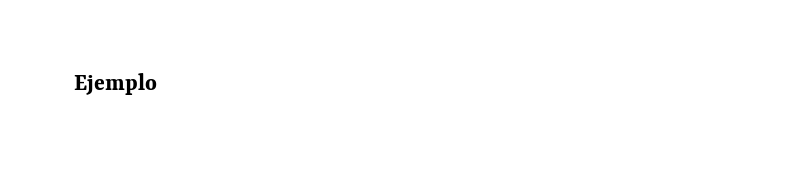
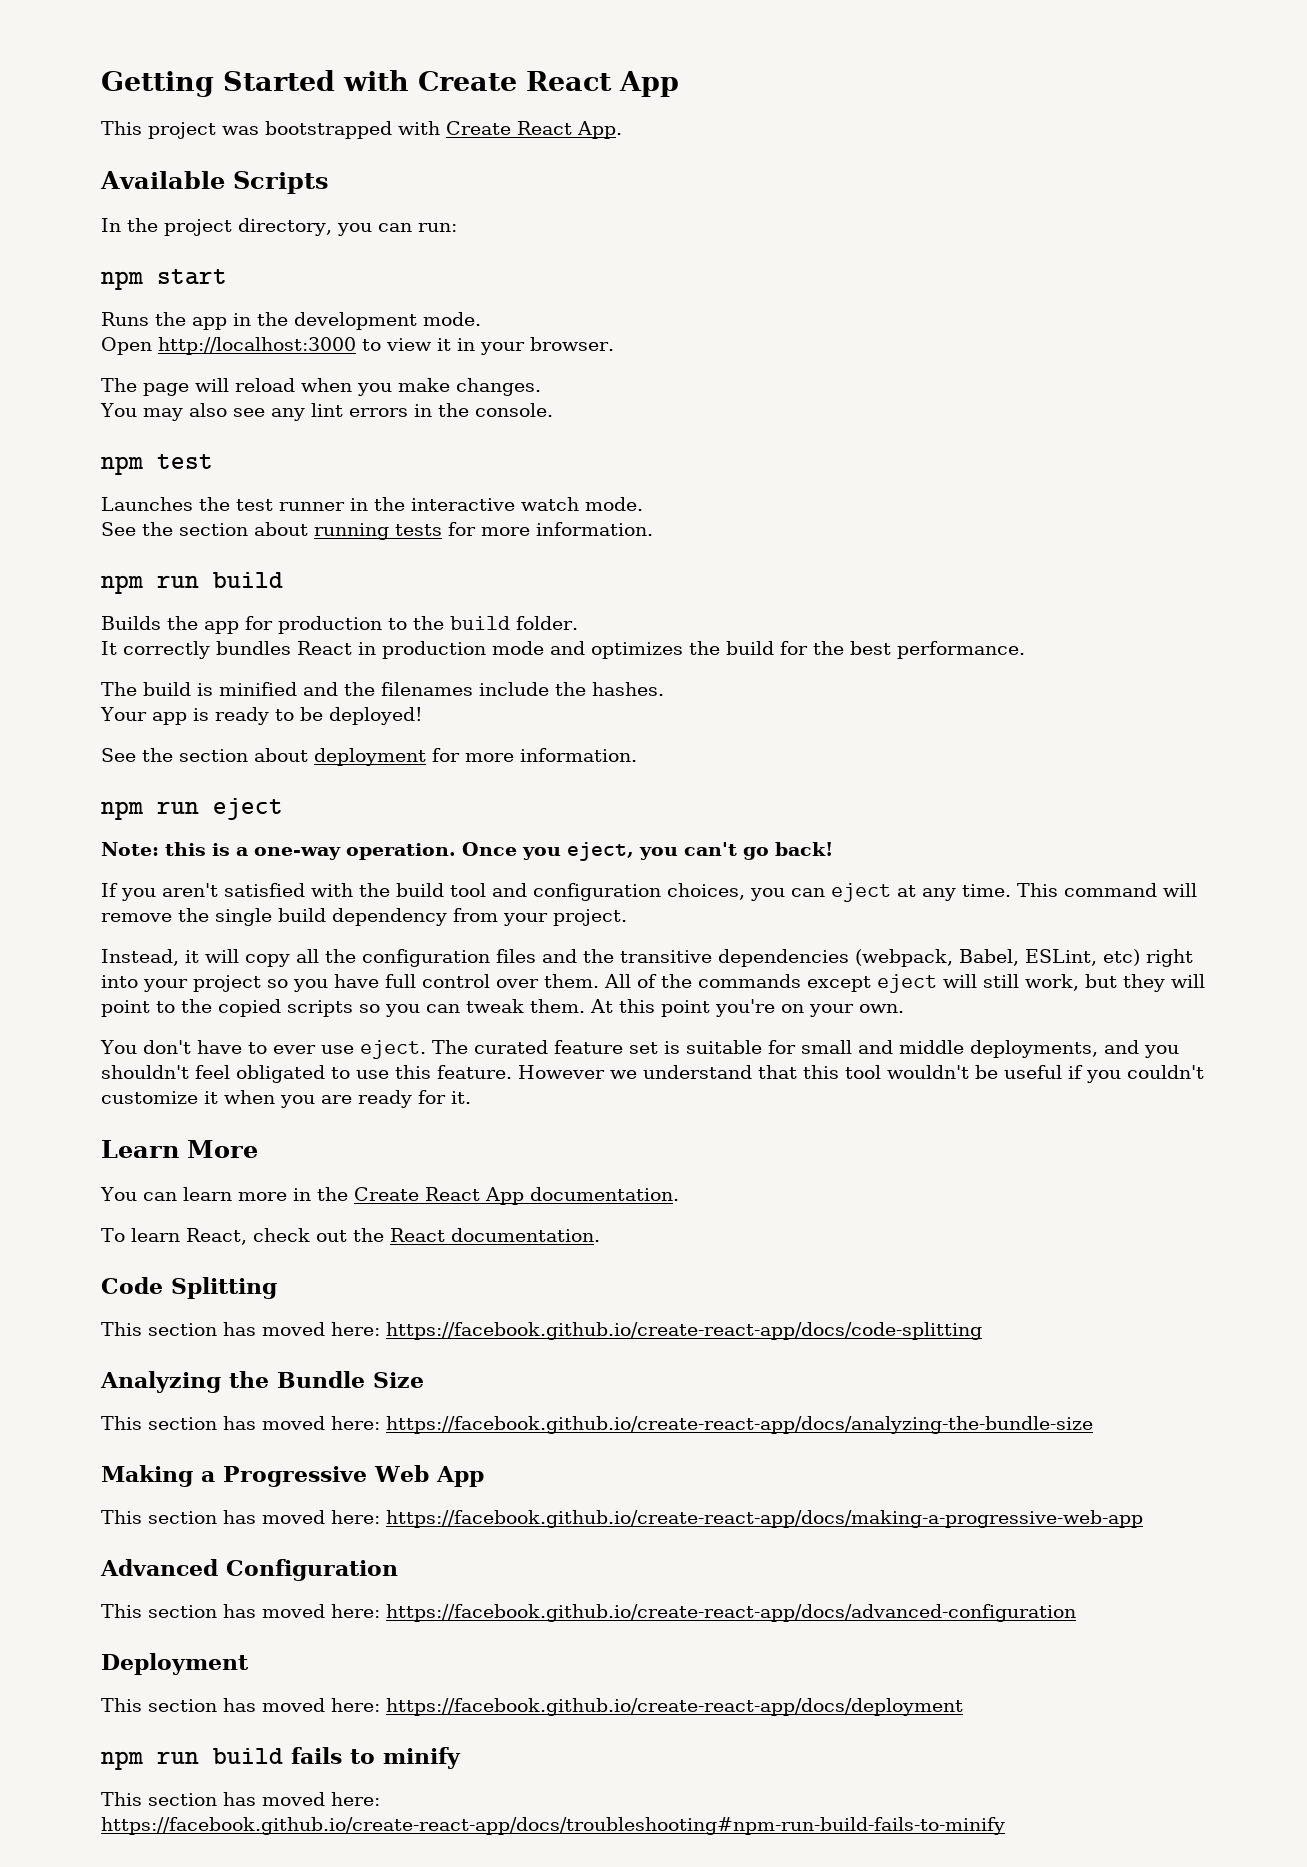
[74,73,157,95] Ejemplo -> [101,70,679,97] [101,121,622,139] [100,171,329,194] [101,218,457,236] [101,269,227,290] [101,312,481,330] [101,337,614,355] [101,378,541,396] [100,403,553,421] [101,454,213,475] [101,497,643,511] [101,522,653,540] [101,572,283,594] [101,616,578,634] [101,641,1025,659] [101,682,664,696] [100,707,423,725] [101,748,637,766] [101,798,283,820] [101,842,833,861] [101,883,1197,902] [101,908,627,926] [101,949,1193,967] [101,974,1205,993] [101,999,904,1017] [100,1040,1179,1059] [101,1065,1204,1083] [101,1090,471,1108] [101,1140,258,1158] [100,1187,679,1205] [101,1228,600,1245] [101,1277,277,1299] [101,1322,982,1340] [100,1371,424,1393] [101,1416,1093,1434] [101,1465,484,1487] [101,1510,1143,1528] [100,1559,398,1581] [101,1604,1076,1622] [101,1653,249,1675] [101,1698,963,1716] [101,1747,461,1770] [101,1792,380,1806] [101,1817,1005,1835] Getting Started with Create React App // This project was bootstrapped with Create React App. // Available Scripts // In the project directory, you can run: // npm start // Runs the app in the development mode. // Open http://localhost:3000 to view it in your browser. // The page will reload when you make changes. // You may also see any lint errors in the console. // npm test // Launches the test runner in the interactive watch mode. // See the section about running tests for more information. // npm run build // Builds the app for production to the build folder. // It correctly bundles React in production mode and optimizes the build for the best performance. // The build is minified and the filenames include the hashes. // Your app is ready to be deployed! // See the section about deployment for more information. // npm run eject // Note: this is a one-way operation. Once you eject, you can't go back! // If you aren't satisfied with the build tool and configuration choices, you can eject at any time. This command will remove the single build dependency from your project. // Instead, it will copy all the configuration files and the transitive dependencies (webpack, Babel, ESLint, etc) right into your project so you have full control over them. All of the commands except eject will still work, but they will point to the copied scripts so you can tweak them. At this point you're on your own. // You don't have to ever use eject. The curated feature set is suitable for small and middle deployments, and you shouldn't feel obligated to use this feature. However we understand that this tool wouldn't be useful if you couldn't customize it when you are ready for it. // Learn More // You can learn more in the Create React App documentation. // To learn React, check out the React documentation. // Code Splitting // This section has moved here: https://facebook.github.io/create-react-app/docs/code-splitting // Analyzing the Bundle Size // This section has moved here: https://facebook.github.io/create-react-app/docs/analyzing-the-bundle-size // Making a Progressive Web App // This section has moved here: https://facebook.github.io/create-react-app/docs/making-a-progressive-web-app // Advanced Configuration // This section has moved here: https://facebook.github.io/create-react-app/docs/advanced-configuration // Deployment // This section has moved here: https://facebook.github.io/create-react-app/docs/deployment // npm run build fails to minify // This section has moved here: https://facebook.github.io/create-react-app/docs/troubleshooting#npm-run-build-fails-to-minify

